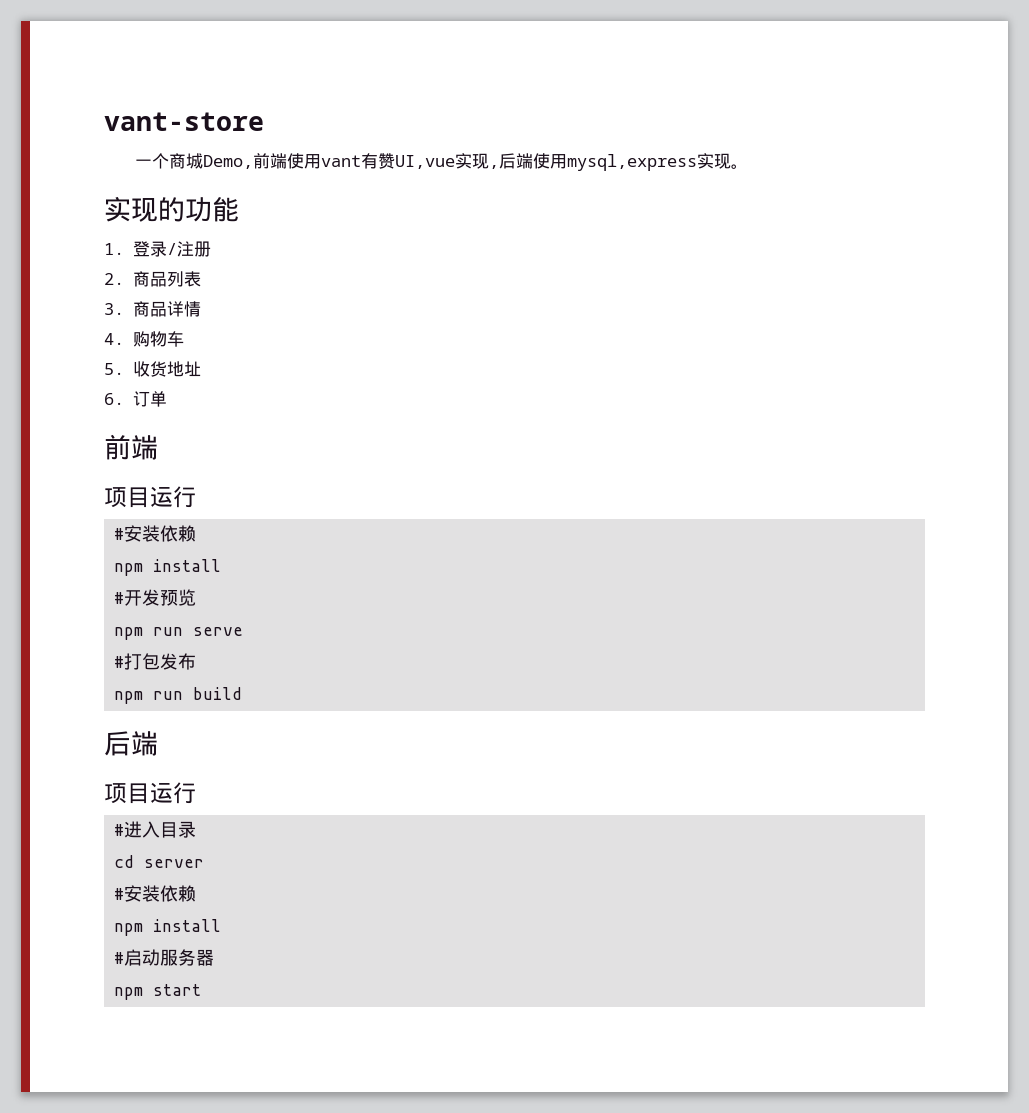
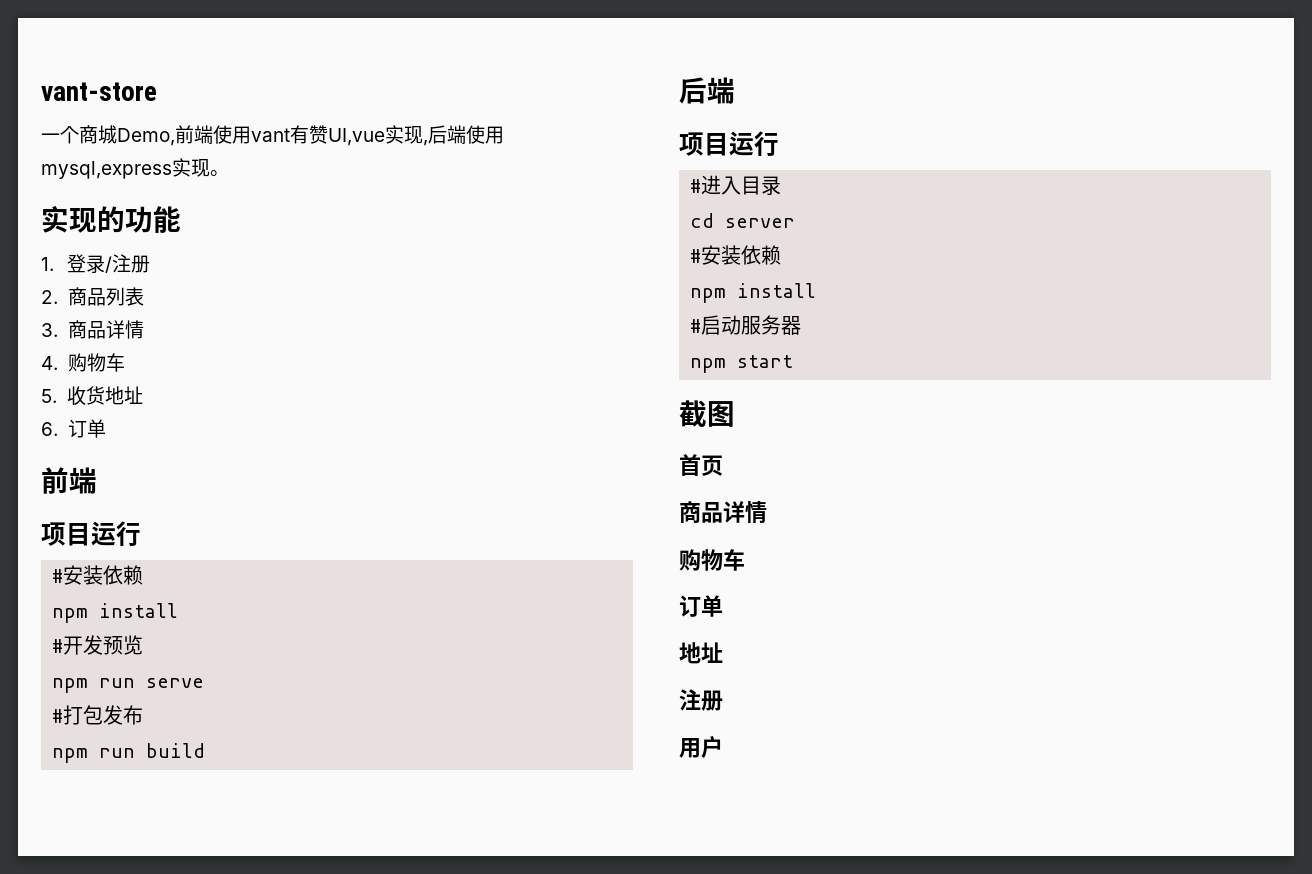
(202, 990) none -> [679,400,735,427] [679,454,723,476] [679,501,767,524] [679,548,745,571] [679,595,723,617] [679,642,723,664] [679,689,723,711] [679,736,723,758] // 截图 // 首页 // 商品详情 // 购物车 // 订单 // 地址 // 注册 // 用户

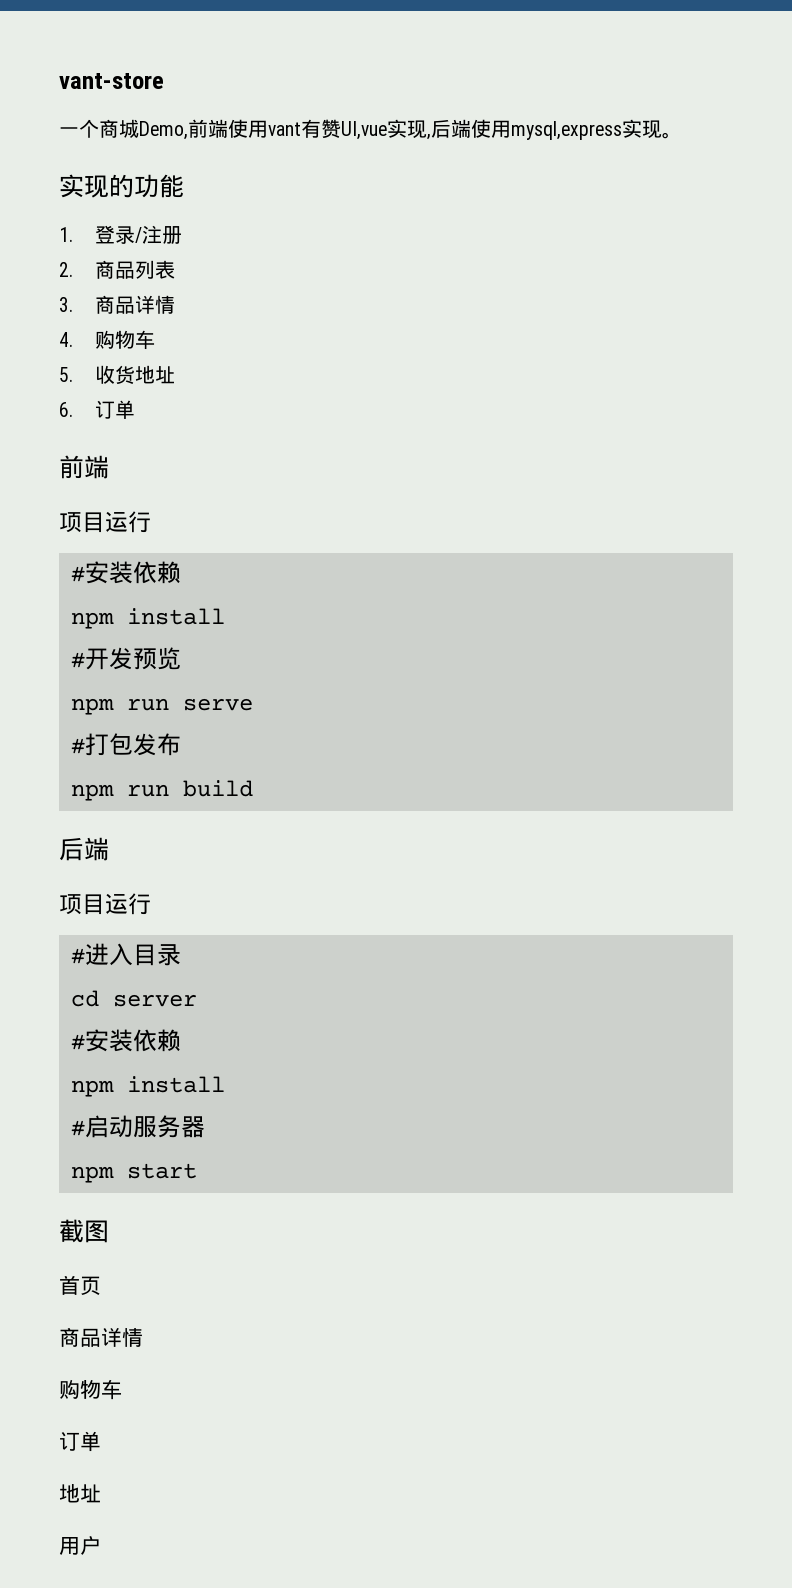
[679,689,723,711] // 注册 -> (101, 1493) none

